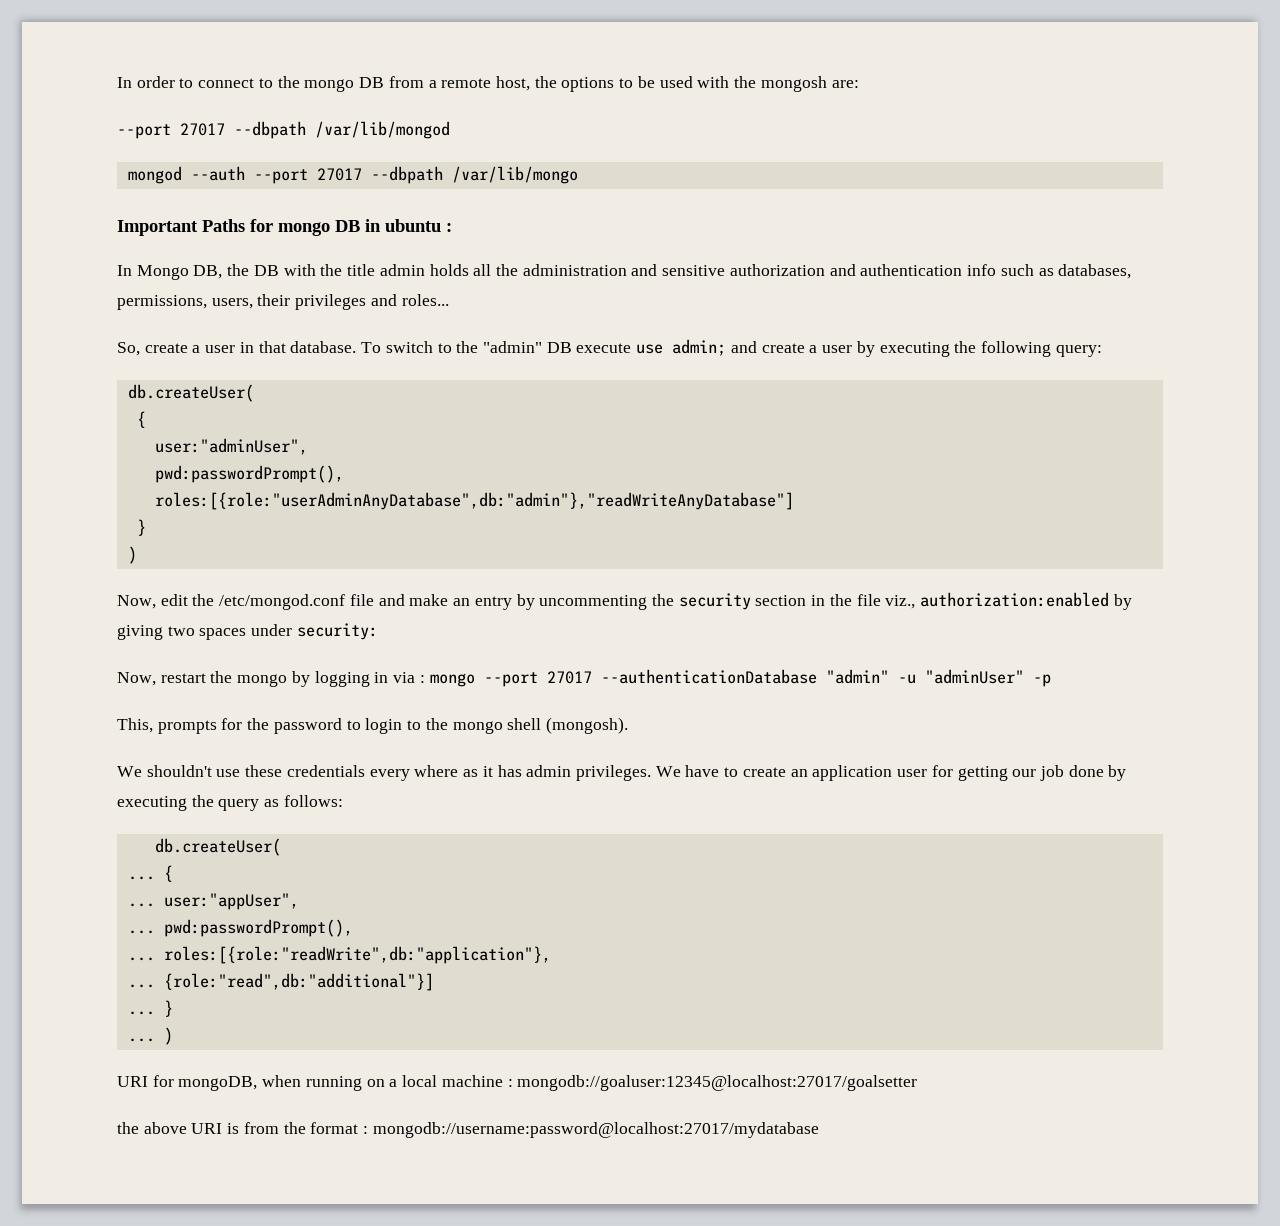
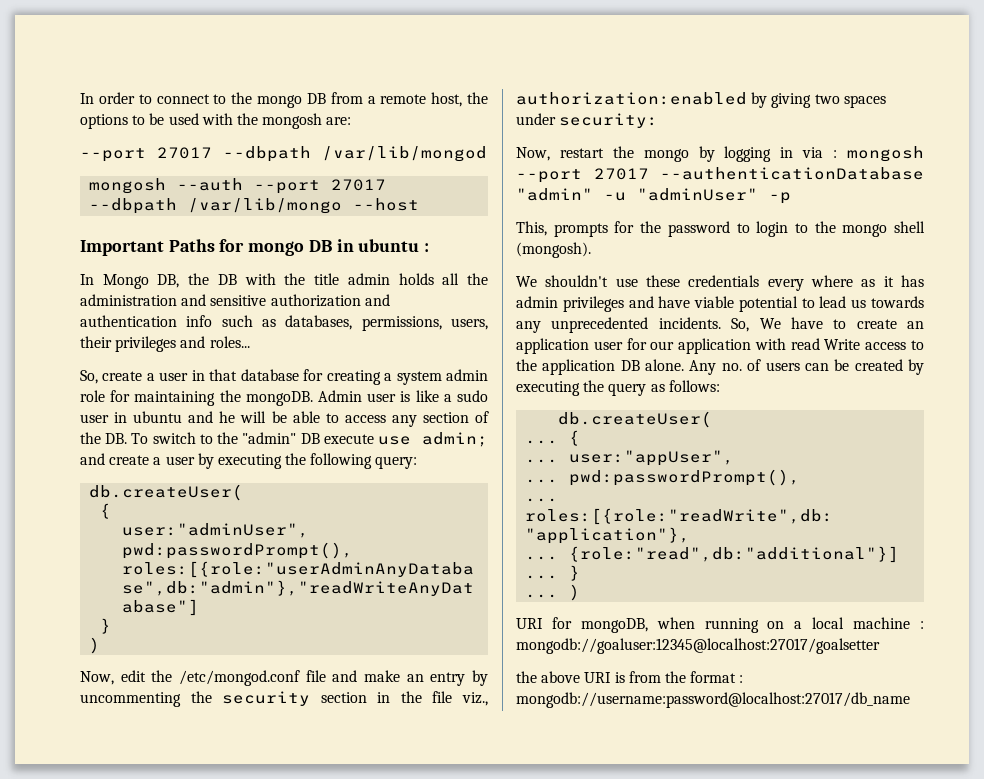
[127,166,182,184] mongod -> [89,178,167,194] mongosh
(578, 175) none -> [353,198,420,211] --host
[290,341,357,353] database. -> [240,369,488,385] [80,390,488,406] [80,411,489,427] [80,432,128,444] database for creating a system admin role for maintaining the mongoDB. Admin user is like a sudo user in ubuntu and he will be able to access any section of the DB.
[429,673,475,687] mongo -> [847,146,924,162] mongosh
[575,765,651,781] privileges. -> [562,296,924,312] [516,317,750,333] privileges and have viable potential to lead us towards any unprecedented incidents. So,
[957,765,1104,781] getting our job done -> [650,338,924,354] [516,359,903,375] our application with read Write access to the application DB alone. Any no. of users can be created
[372,1122,819,1138] mongodb://username:password@localhost:27017/mydatabase -> [516,692,910,708] mongodb://username:password@localhost:27017/db_name

